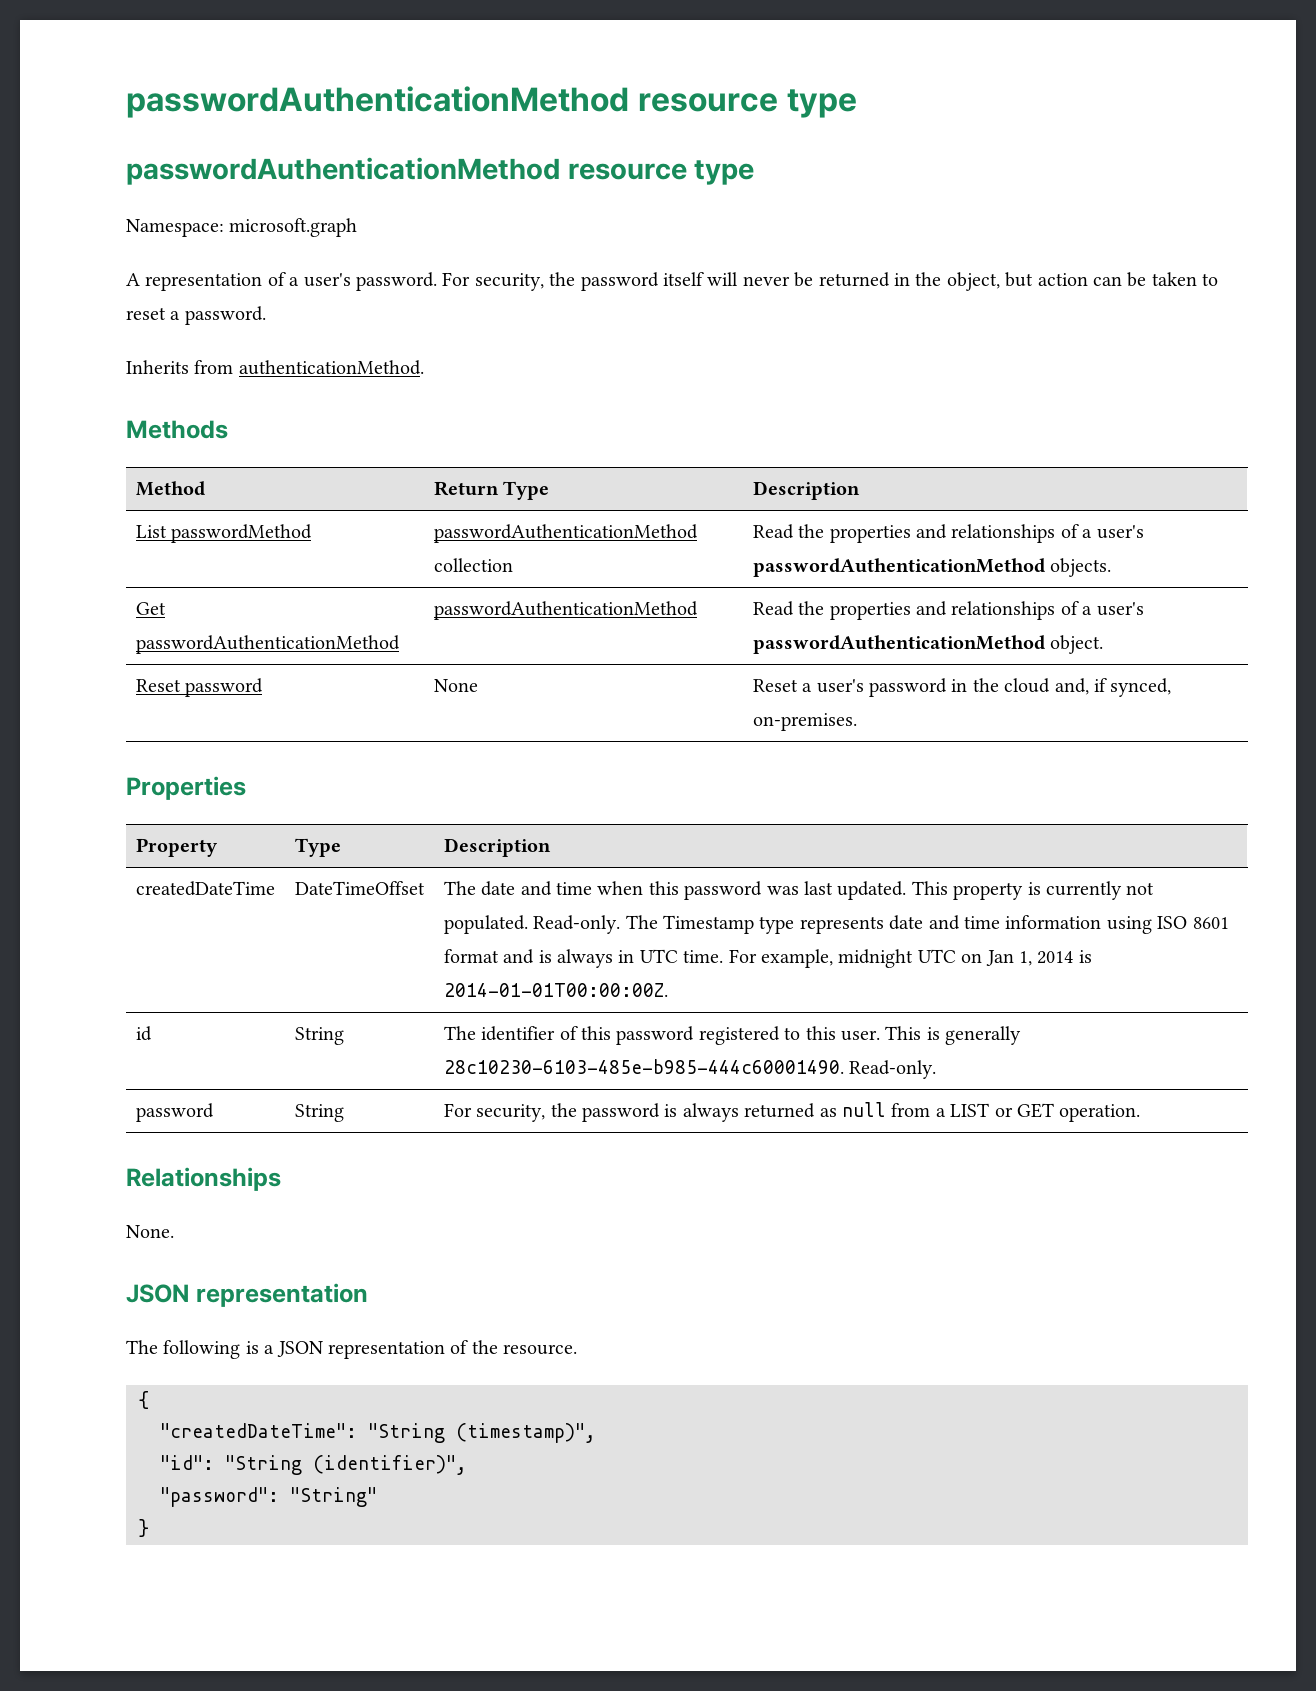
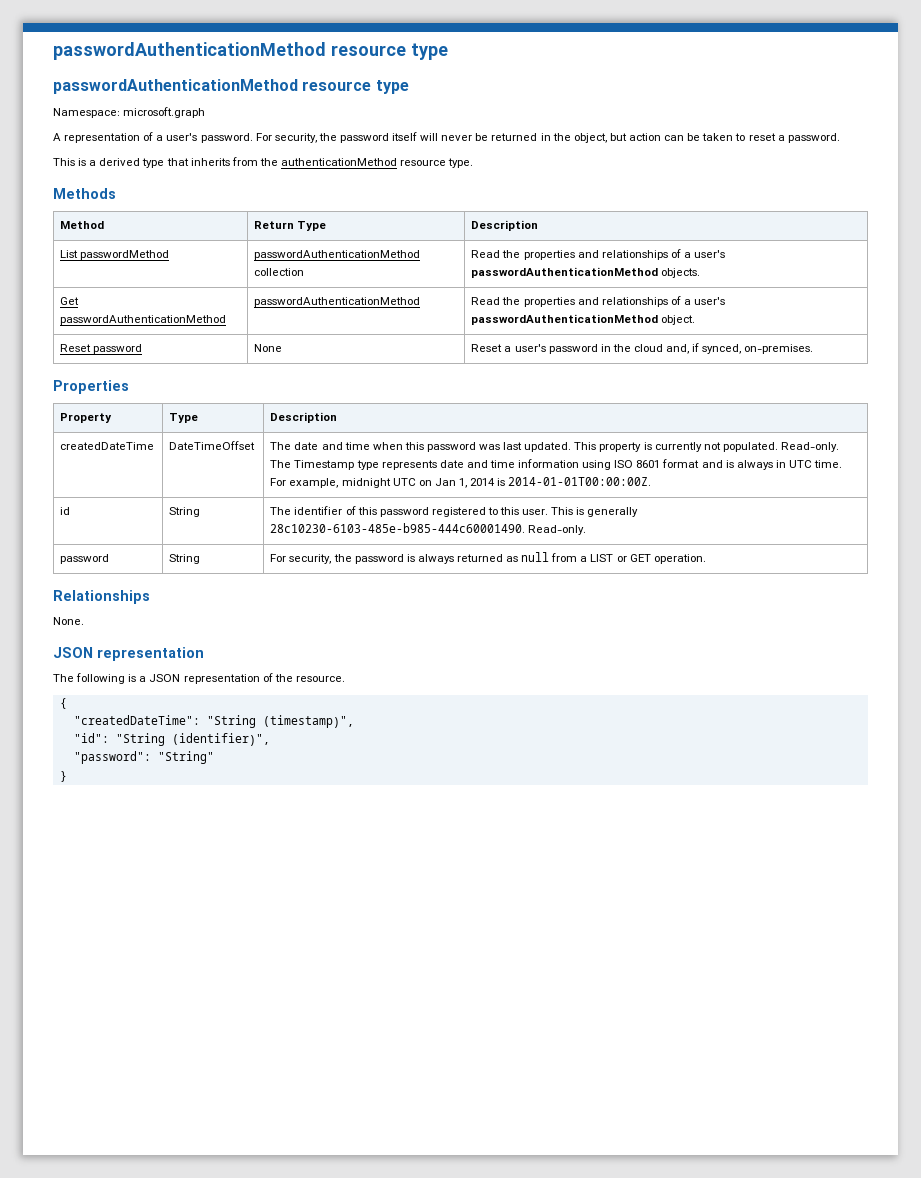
[126,360,424,375] Inherits from authenticationMethod. -> [53,157,474,168] This is a derived type that inherits from the authenticationMethod resource type.

